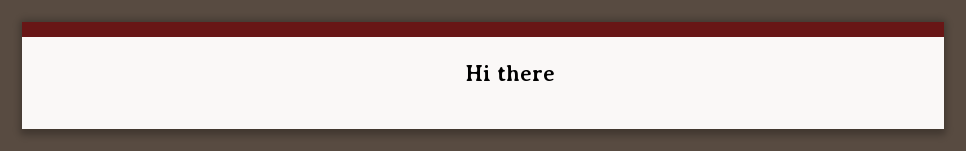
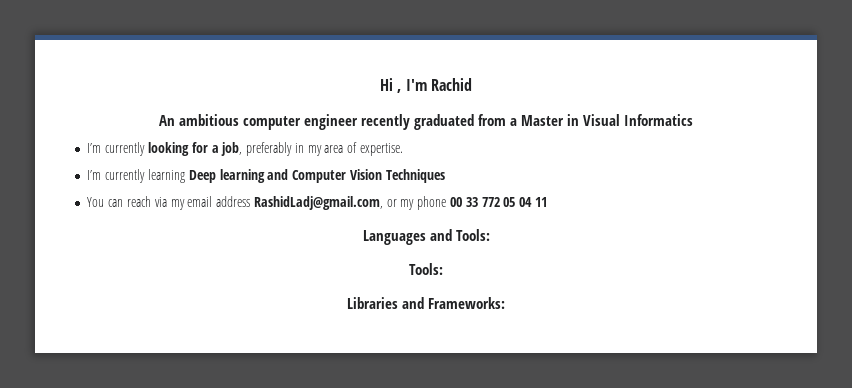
[497,65,555,81] there -> [397,78,472,93] [159,114,693,130] [87,142,403,156] [87,169,445,183] [87,196,547,210] [362,229,490,245] [409,263,443,275] [347,297,505,309] , I'm Rachid // An ambitious computer engineer recently graduated from a Master in Visual Informatics // I’m currently looking for a job, preferably in my area of expertise. // I’m currently learning Deep learning and Computer Vision Techniques // You can reach via my email address RashidLadj@gmail.com, or my phone 00 33 772 05 04 11 // Languages and Tools: // Tools: // Libraries and Frameworks:

